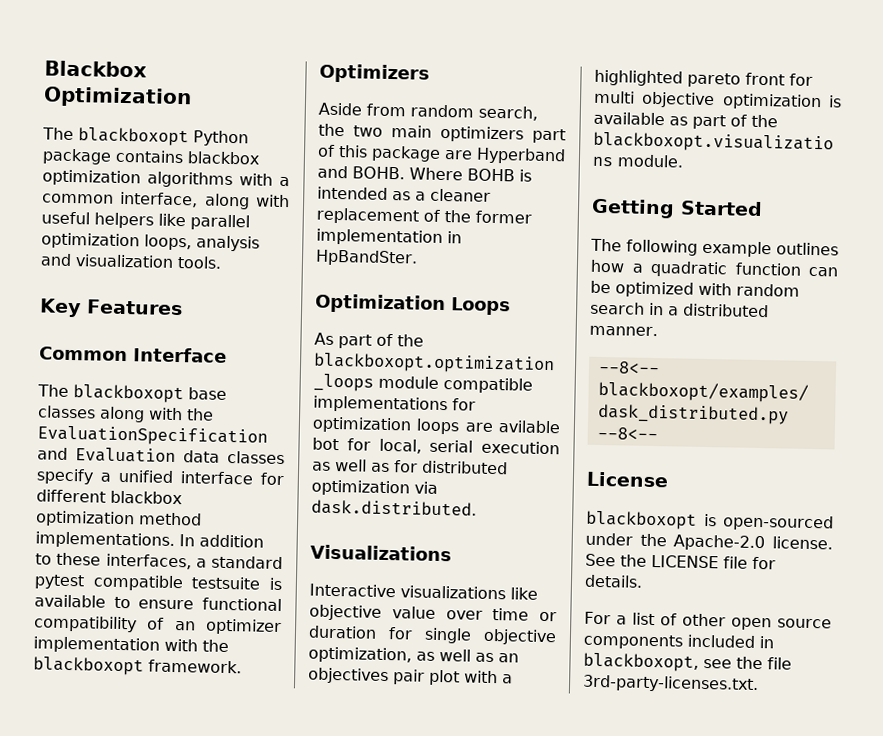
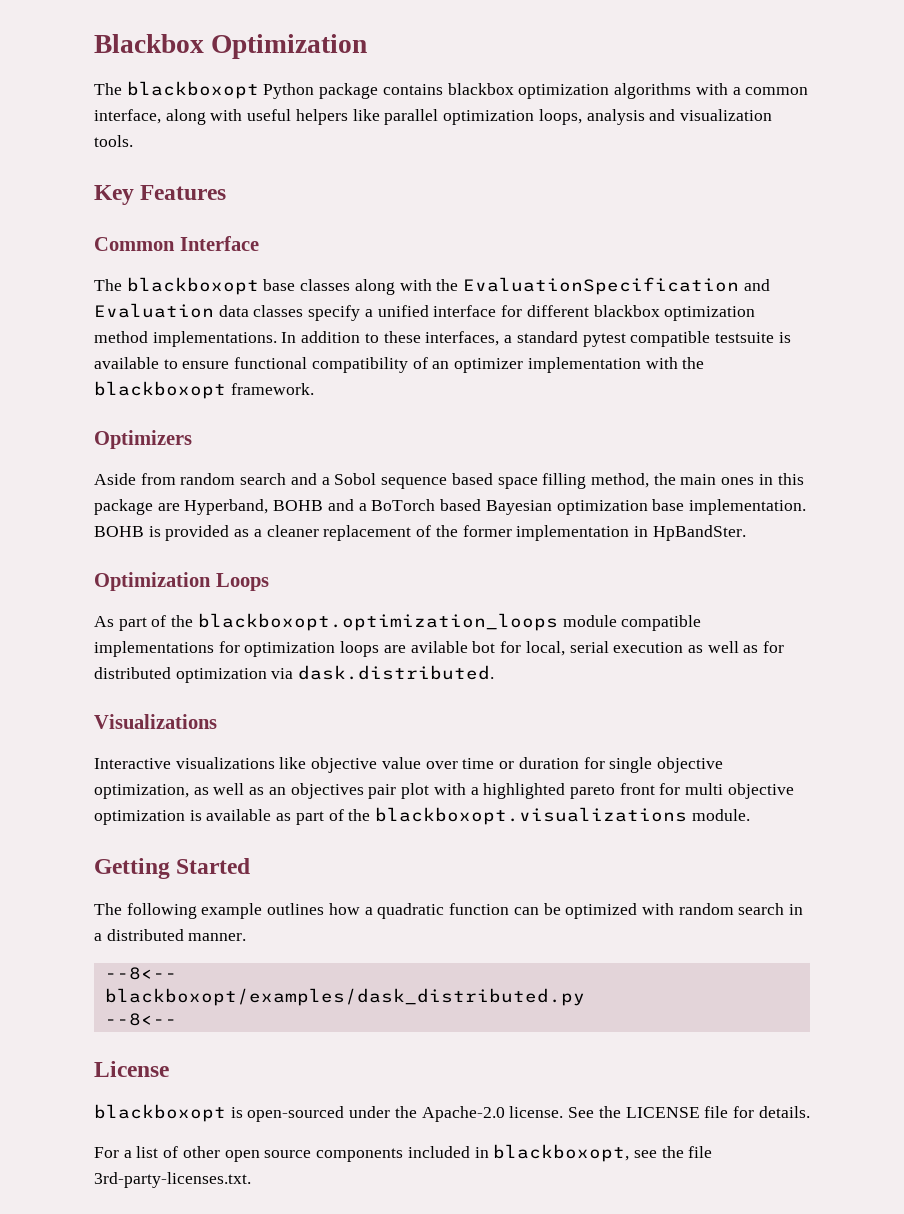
[478,105,538,121] [318,123,566,144] [317,144,566,165] [317,165,463,181] search, the two main optimizers part of this package are Hyperband and BOHB. Where -> [240,473,804,489] [94,499,806,515] search and a Sobol sequence based space filling method, the main ones in this package are Hyperband, BOHB and a BoTorch based Bayesian optimization base implementation.
[317,186,388,200] intended -> [165,525,230,541] provided

